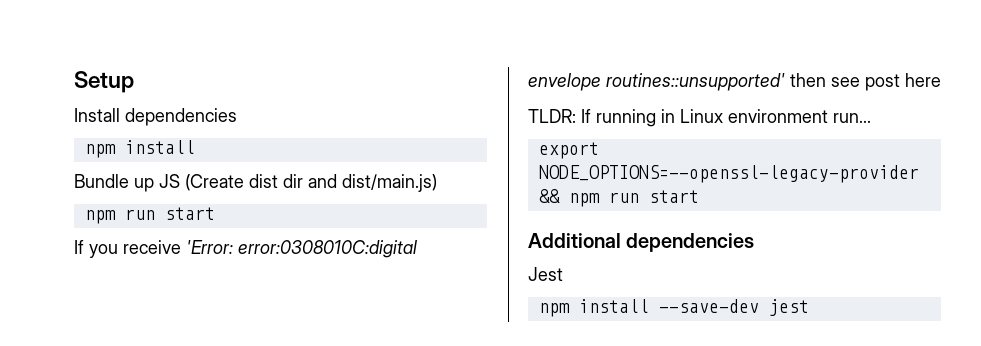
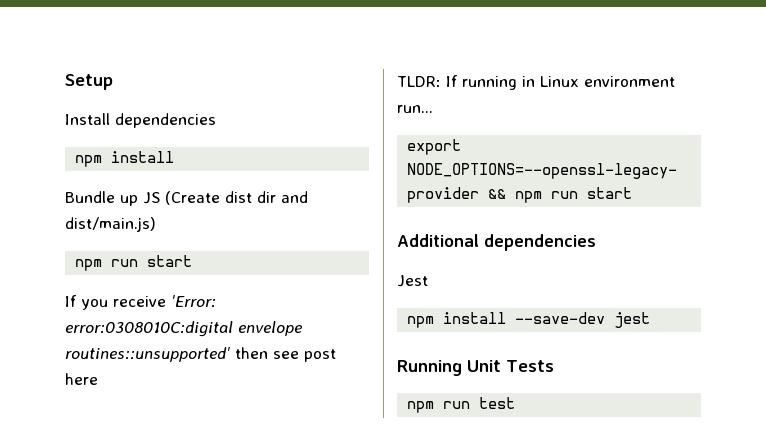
(809, 307) none -> [397,360,554,376] [407,397,516,413] // Running Unit Tests // npm run test

